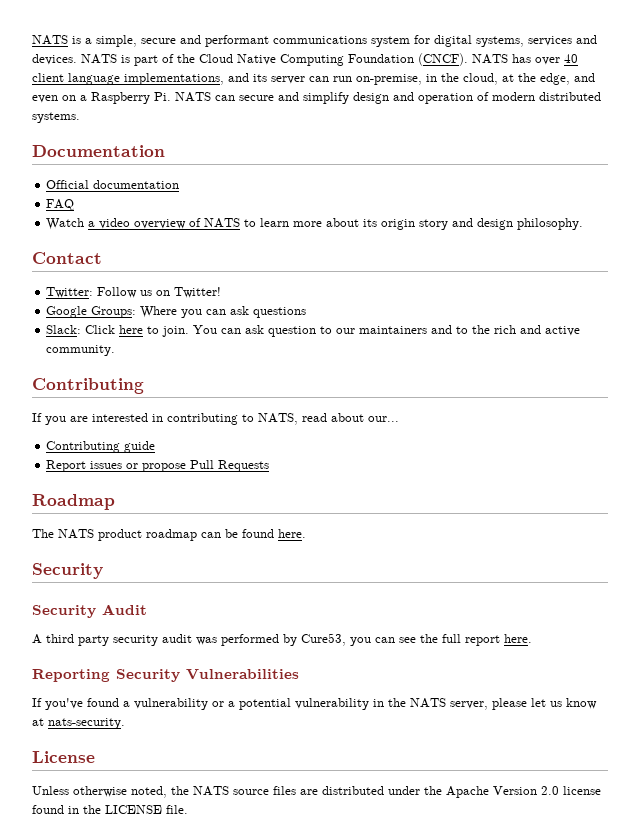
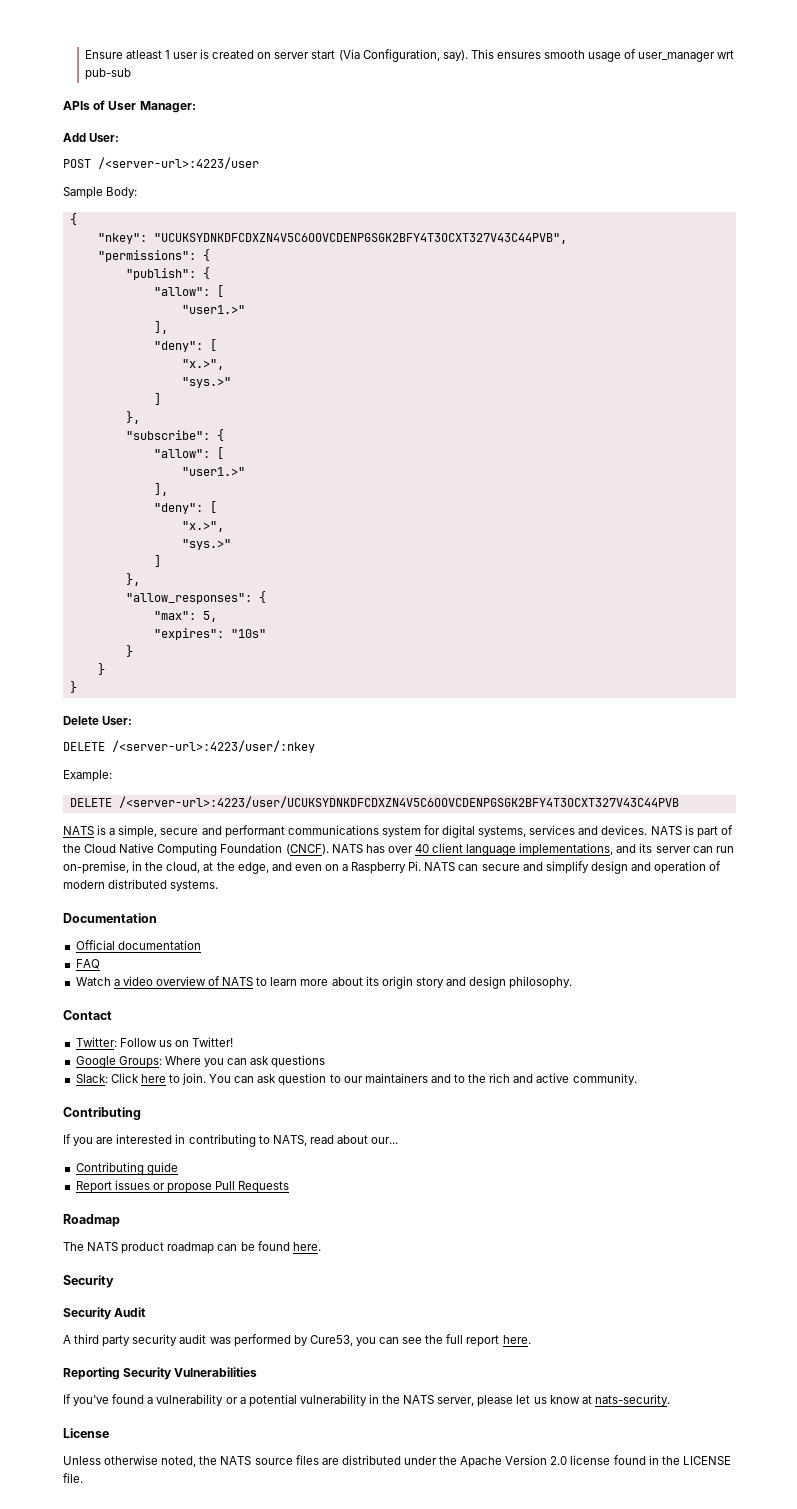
(32, 40) none -> [84,49,735,62] [84,68,131,80] [63,100,196,113] [63,133,120,142] [63,157,259,169] [63,187,138,199] [69,213,77,225] [97,233,567,244] [97,249,210,262] [125,267,210,280] [153,285,224,297] [181,305,245,314] [153,321,168,334] [153,339,217,352] [181,359,224,370] [181,377,231,388] [153,393,161,405] [125,411,140,424] [125,429,224,441] [153,447,224,459] [181,467,245,476] [153,483,168,496] [153,501,217,514] [181,521,224,532] [181,539,231,550] [153,555,161,567] [125,573,140,586] [125,591,266,604] [153,611,217,622] [153,628,266,640] [125,645,133,657] [97,663,105,675] [69,681,77,693] [63,716,133,725] [63,740,315,753] [63,770,112,782] [69,796,679,808] Ensure atleast 1 user is created on server start (Via Configuration, say). This ensures smooth usage of user_manager wrt pub-sub // APIs of User Manager: // Add User: // POST /<server-url>:4223/user // Sample Body: // { // "nkey": "UCUKSYDNKDFCDXZN4V5C6OOVCDENPGSGK2BFY4T3OCXT327V43C44PVB", // "permissions": { // "publish": { // "allow": [ // "user1.>" // ], // "deny": [ // "x.>", // "sys.>" // ] // }, // "subscribe": { // "allow": [ // "user1.>" // ], // "deny": [ // "x.>", // "sys.>" // ] // }, // "allow_responses": { // "max": 5, // "expires": "10s" // } // } // } // Delete User: // DELETE /<server-url>:4223/user/:nkey // Example: // DELETE /<server-url>:4223/user/UCUKSYDNKDFCDXZN4V5C6OOVCDENPGSGK2BFY4T3OCXT327V43C44PVB //

